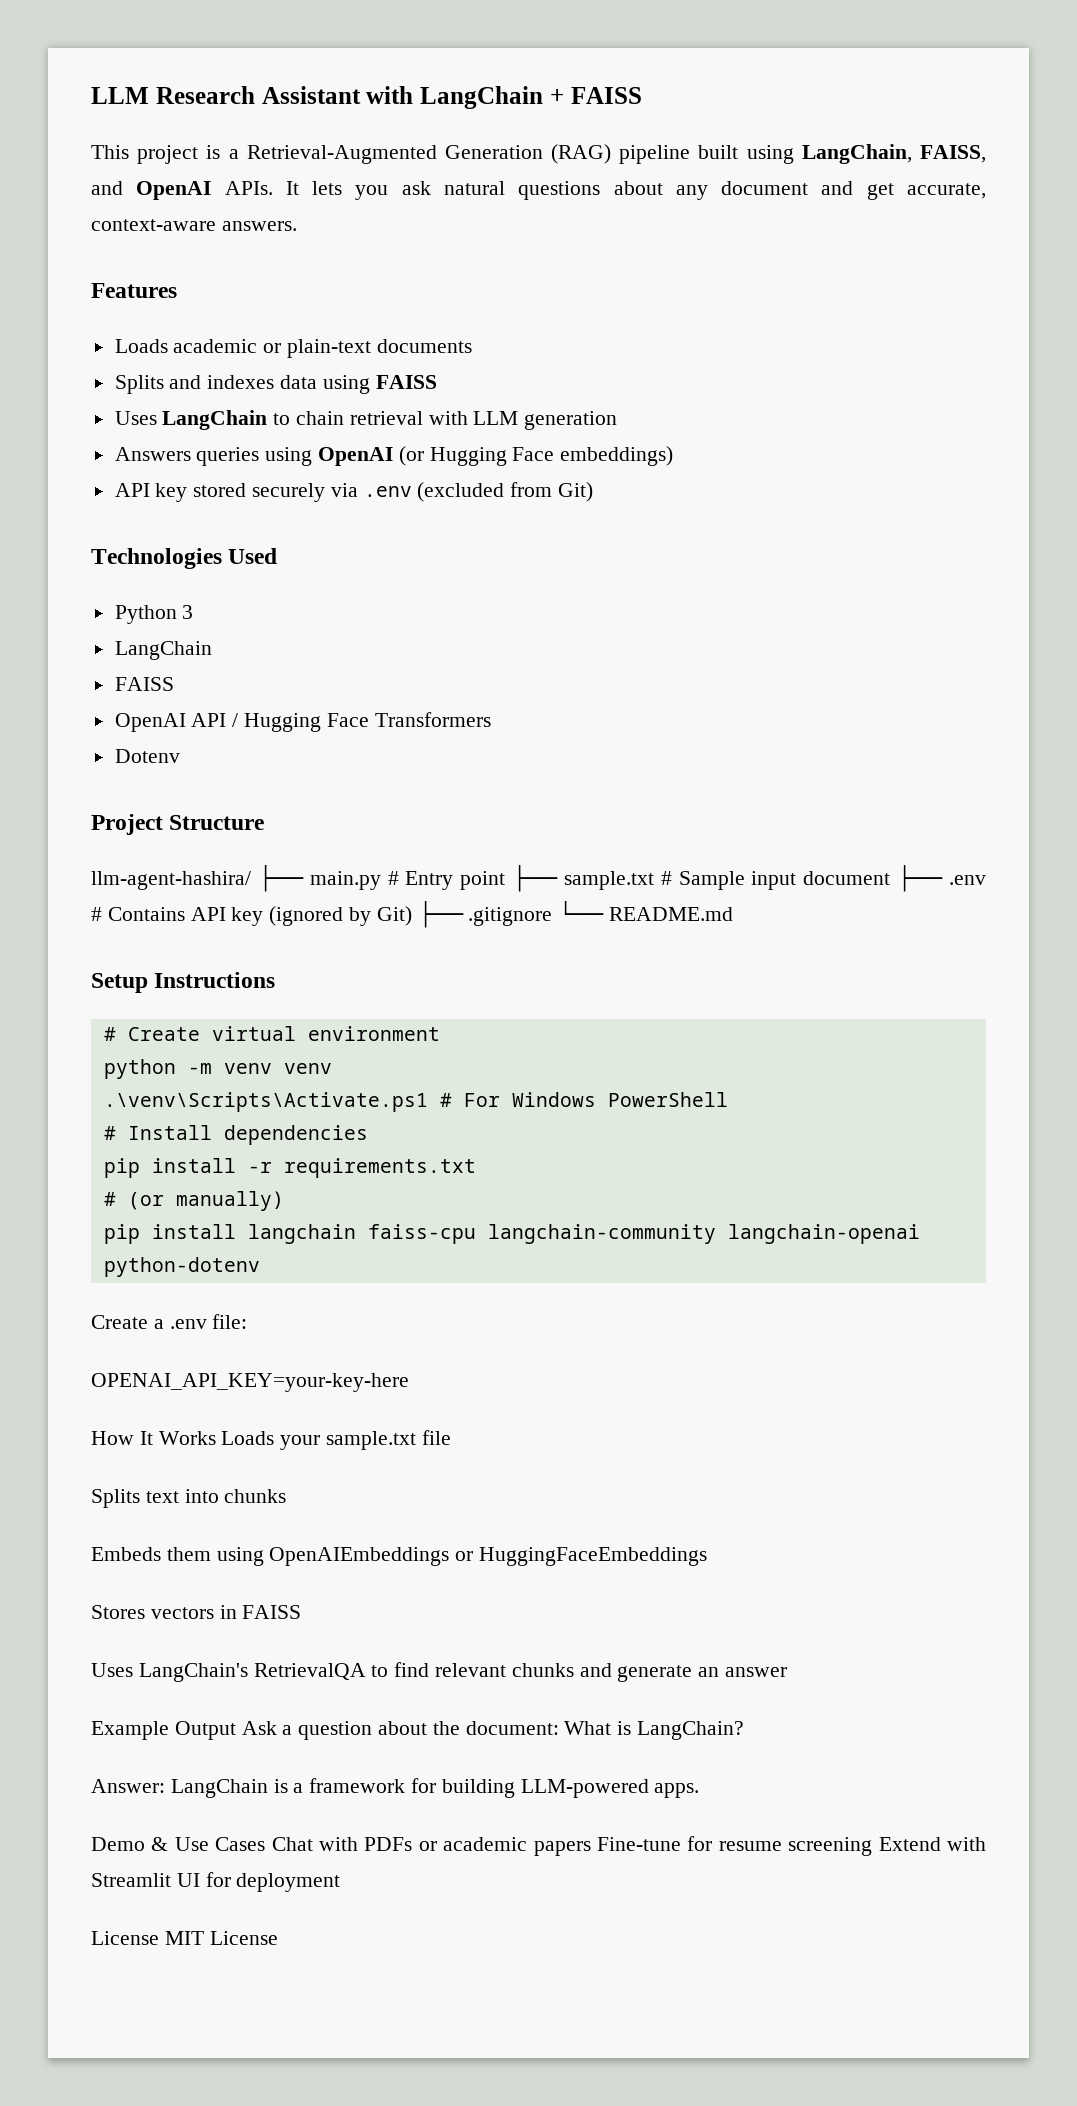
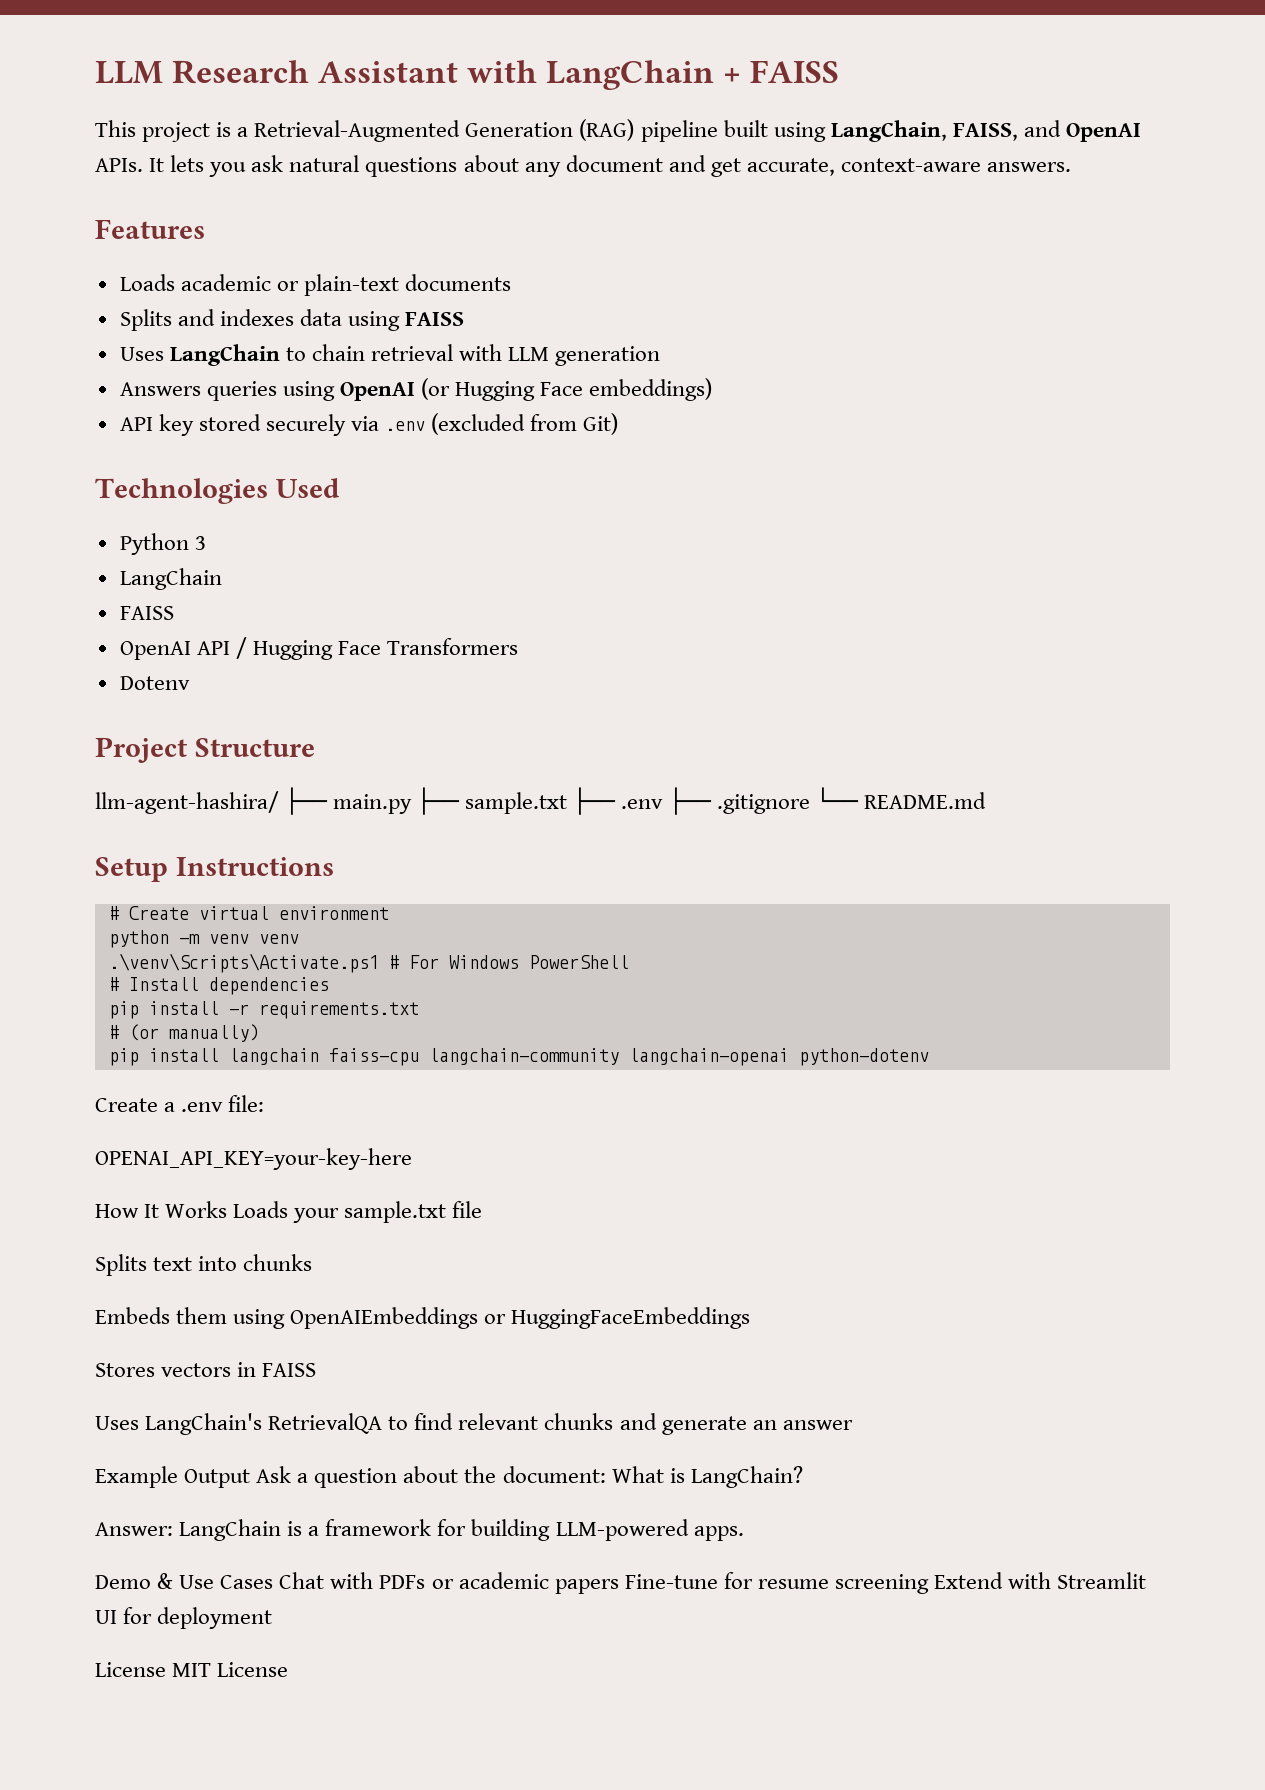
[387,865,986,892] [91,906,412,926] # Entry point ├── sample.txt # Sample input document ├── .env # Contains API key (ignored by Git) -> [417,787,664,815] ├── sample.txt ├── .env

